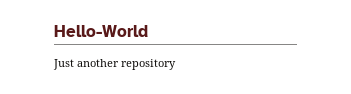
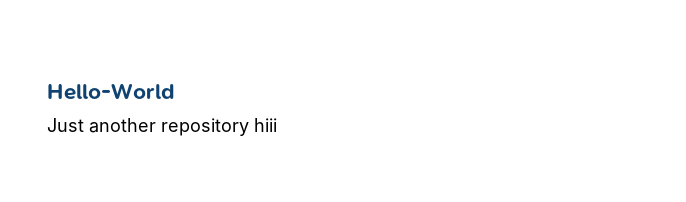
(176, 64) none -> [254,118,277,132] hiii

